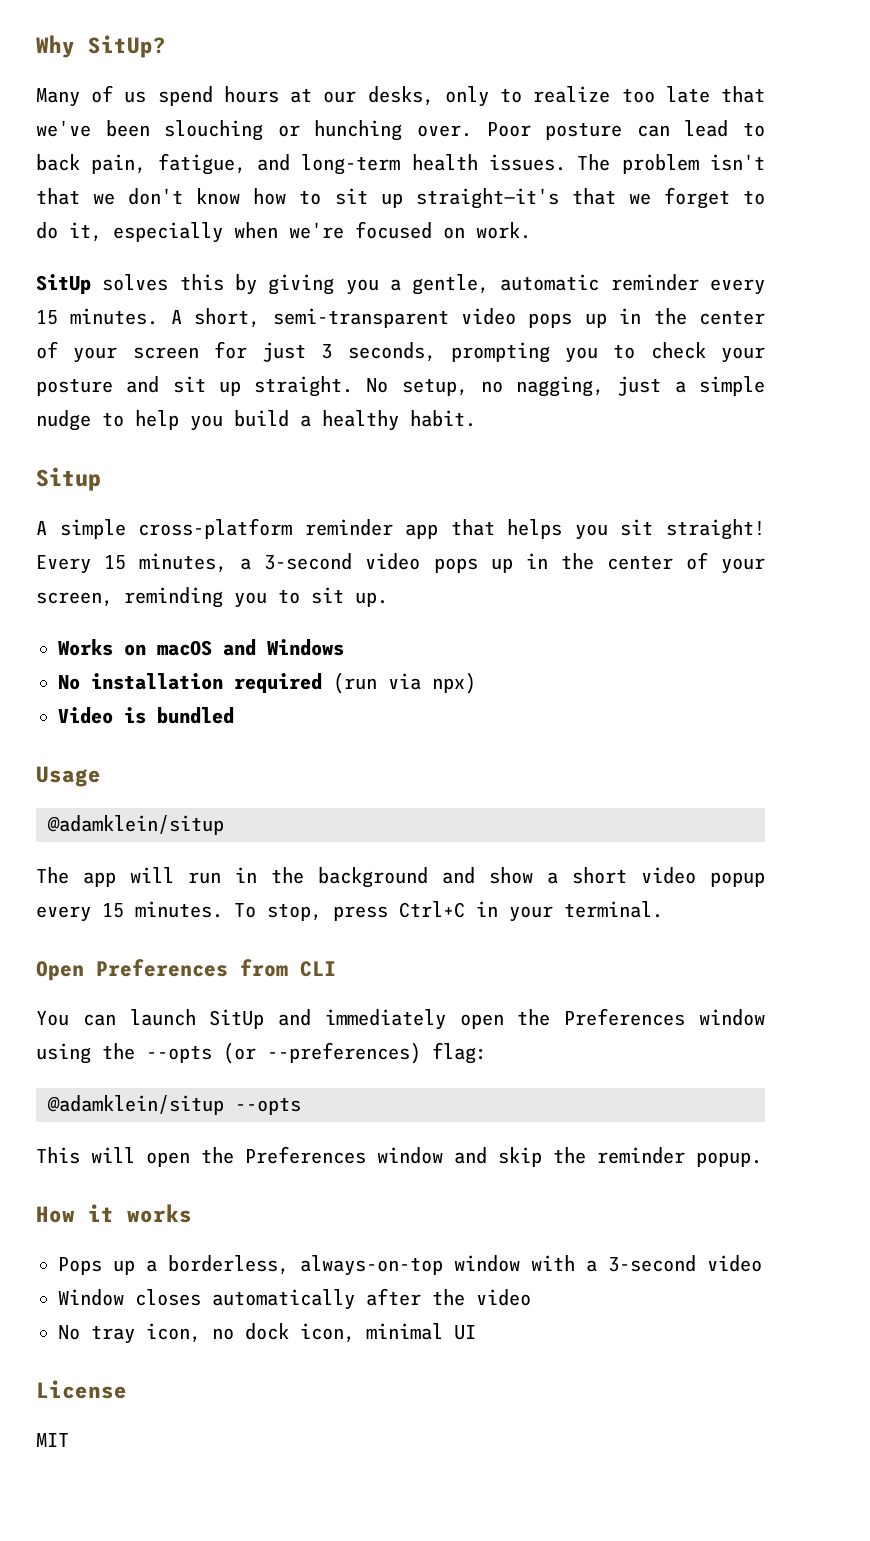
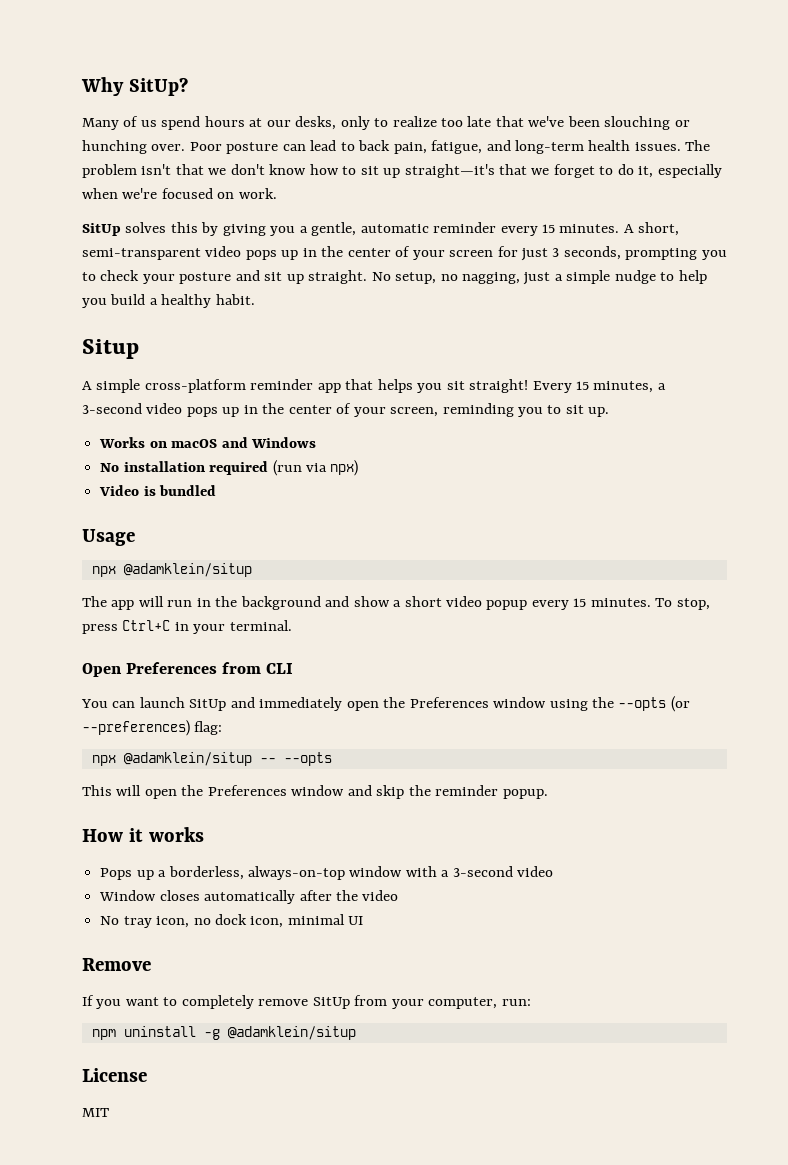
(101, 776) none -> [91,566,116,577] npx
[47,1095,224,1115] @adamklein/situp -> [91,752,276,766] npx @adamklein/situp --
(476, 1332) none -> [82,958,151,971] [82,995,531,1009] [91,1026,356,1040] // Remove // If you want to completely remove SitUp from your computer, run: // npm uninstall -g @adamklein/situp

